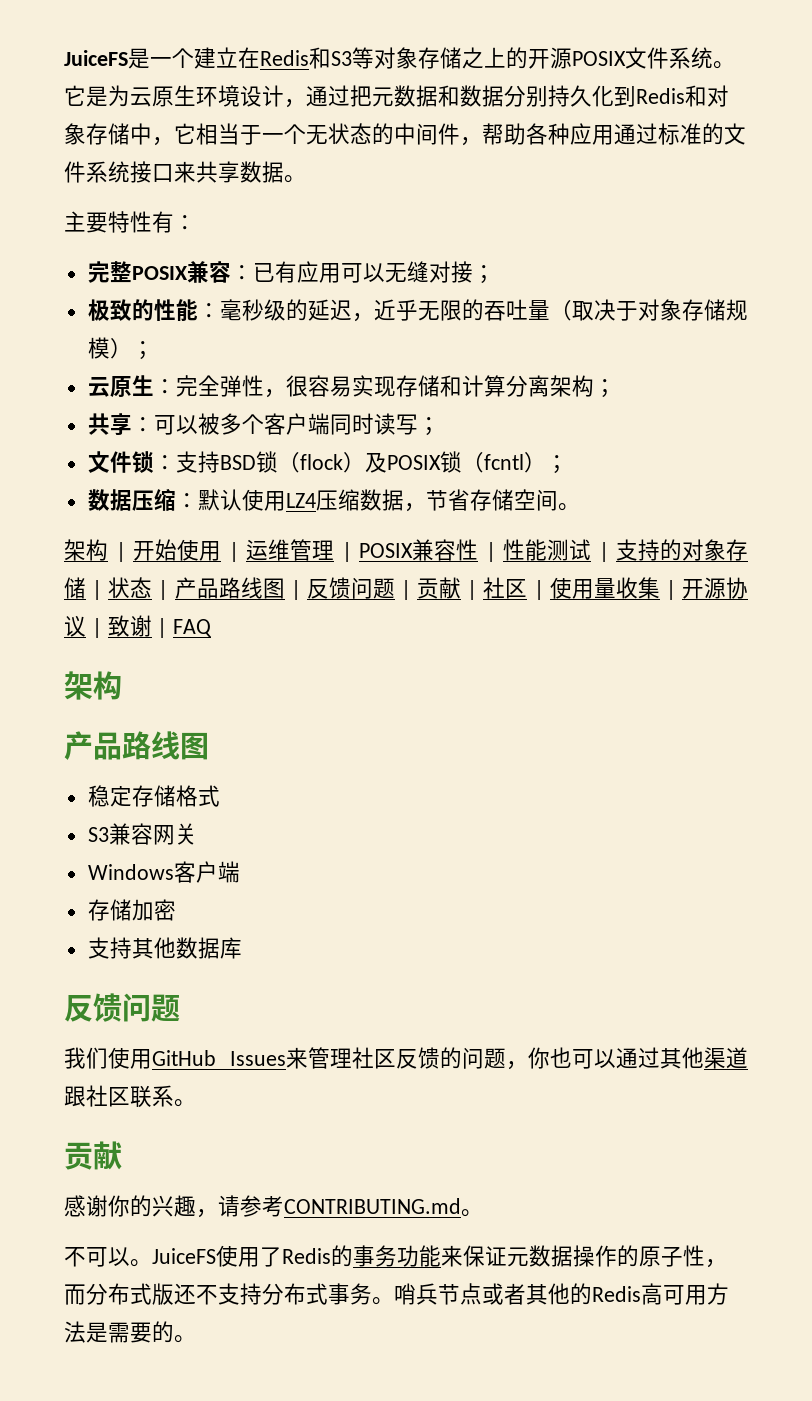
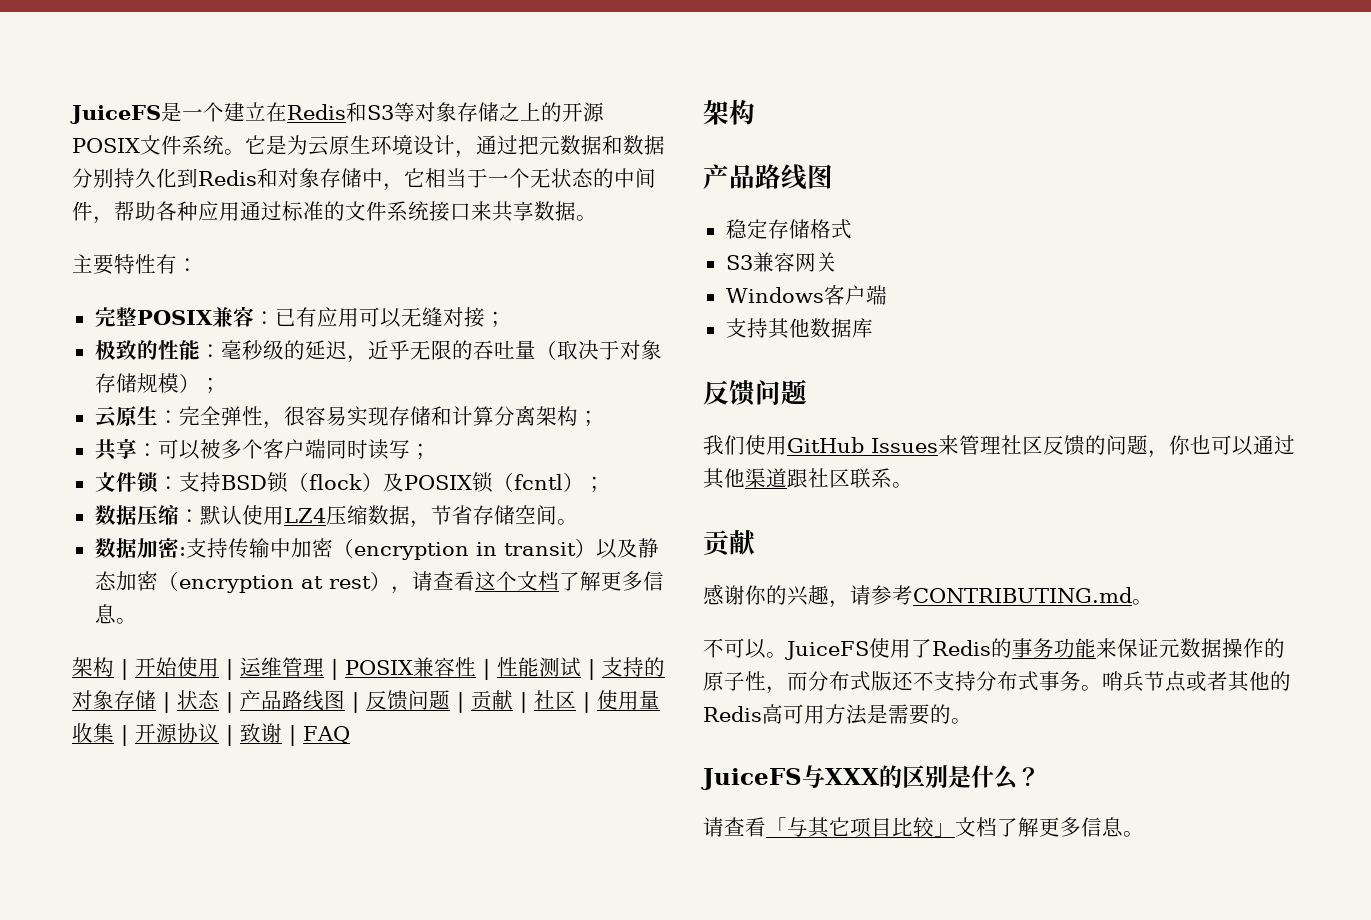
(580, 507) none -> [94,538,659,560] [94,571,664,594] [94,604,137,624] // 数据加密:支持传输中加密（encryption in transit）以及静态加密（encryption at rest），请查看这个文档了解更多信息。
[87,899,176,921] // 存储加密 -> (887, 295) none
(196, 1339) none -> [701,765,1040,790] [703,817,1144,838] // JuiceFS与XXX的区别是什么？ // 请查看「与其它项目比较」文档了解更多信息。

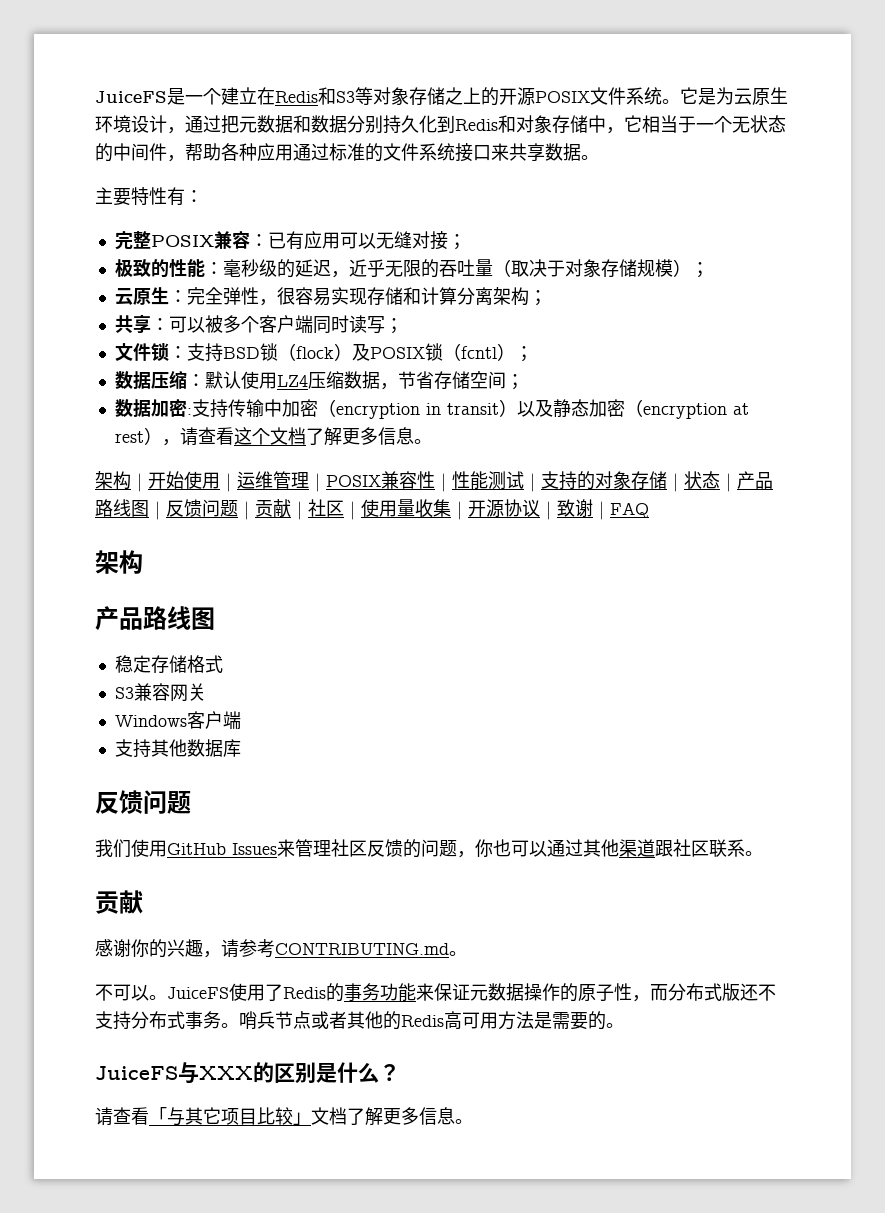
[556,519,578,525] 。 -> [505,374,524,390] ；

